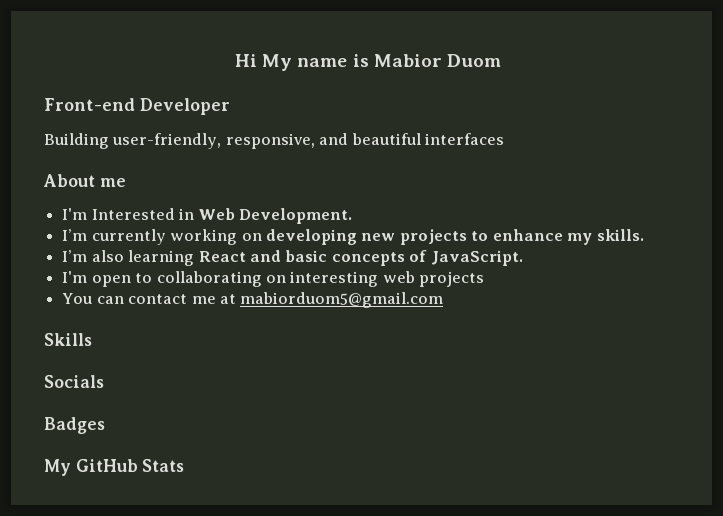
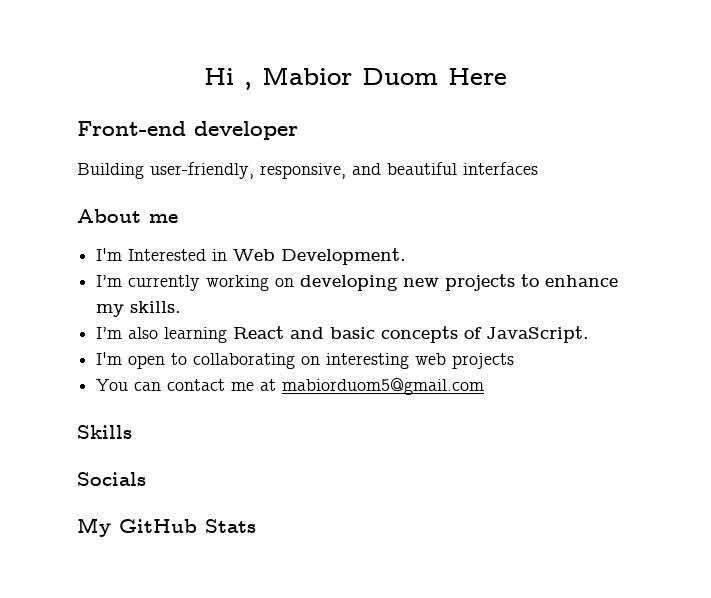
[262,54,369,71] My name is -> [244,82,252,90] ,
(501, 60) none -> [448,68,507,85] Here
[140,98,230,115] Developer -> [194,121,298,140] developer
[44,417,105,434] // Badges -> (146, 479) none

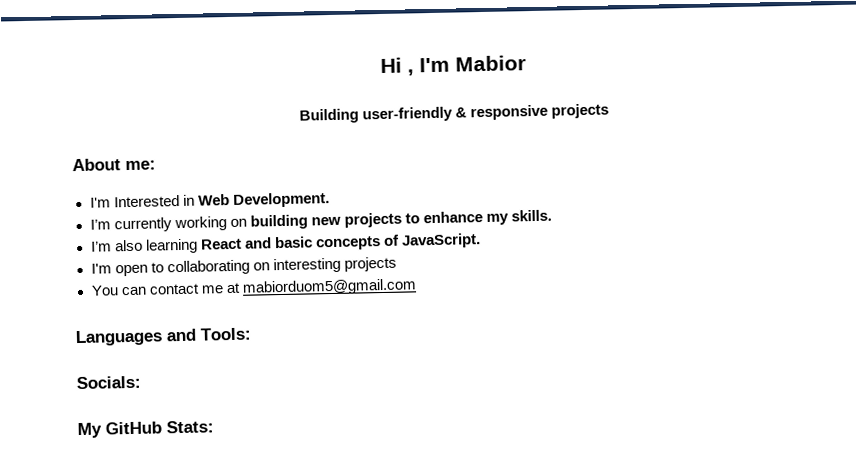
(252, 86) none -> [419,57,450,73] I'm
[362,68,507,85] [77,121,298,140] [77,162,538,179] Duom Here // Front-end developer // Building user-friendly, responsive, and beautiful interfaces -> [298,103,610,124] // Building user-friendly & responsive projects
[149,214,178,223] me -> [125,160,156,171] me:
[300,275,399,291] developing -> [249,214,308,230] building
[415,353,447,365] web -> (341, 265) none
[77,425,132,439] [77,472,146,486] Skills // Socials -> [75,327,251,347] [76,375,141,390] Languages and Tools: // Socials:
[205,519,256,533] Stats -> [166,420,214,434] Stats:

